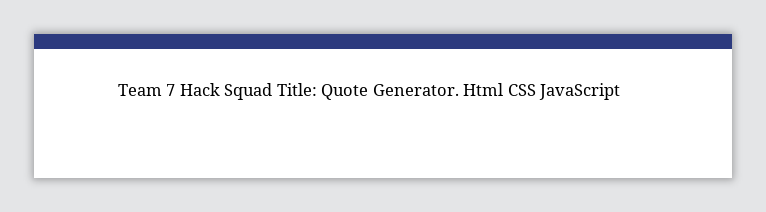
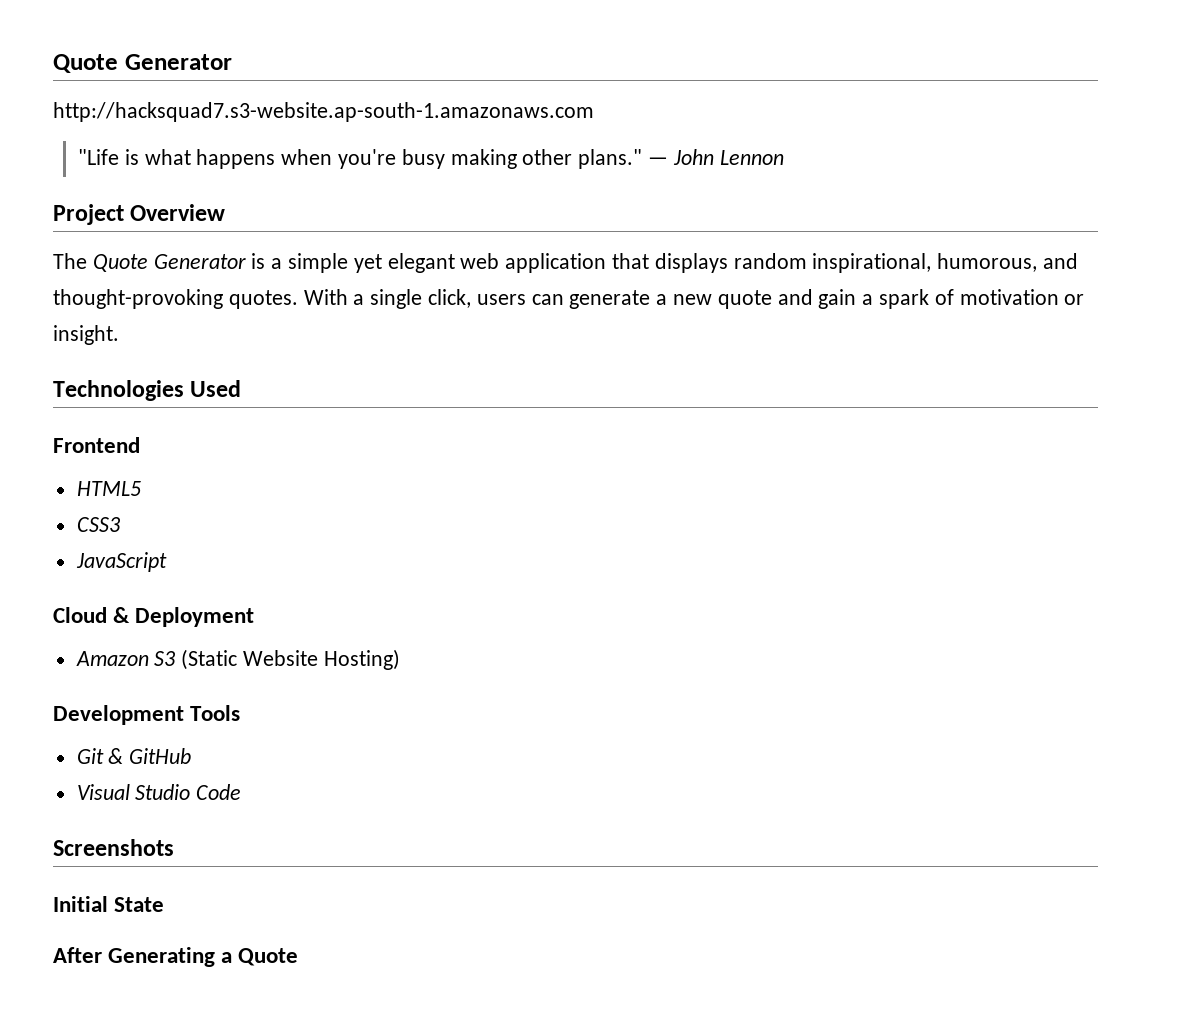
[118,83,621,100] Team 7 Hack Squad Title: Quote Generator. Html CSS JavaScript -> [53,54,232,73] [53,102,594,122] [77,149,784,169] [53,204,226,225] [53,253,1079,273] [53,289,1085,309] [53,325,119,345] [53,380,242,401] [53,437,140,453] [76,481,141,496] [76,517,120,532] [75,552,167,572] [53,607,255,627] [75,649,400,670] [53,705,241,725] [76,748,192,764] [76,784,242,800] [53,839,174,856] [53,896,165,912] [53,947,299,967] Quote Generator // http://hacksquad7.s3-website.ap-south-1.amazonaws.com // "Life is what happens when you're busy making other plans." — John Lennon // Project Overview // The Quote Generator is a simple yet elegant web application that displays random inspirational, humorous, and thought-provoking quotes. With a single click, users can generate a new quote and gain a spark of motivation or insight. // Technologies Used // Frontend // HTML5 // CSS3 // JavaScript // Cloud & Deployment // Amazon S3 (Static Website Hosting) // Development Tools // Git & GitHub // Visual Studio Code // Screenshots // Initial State // After Generating a Quote

